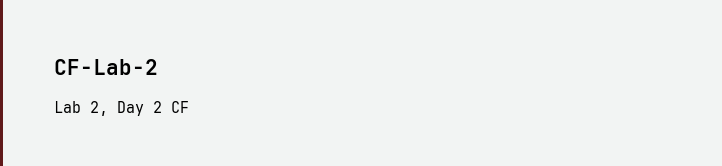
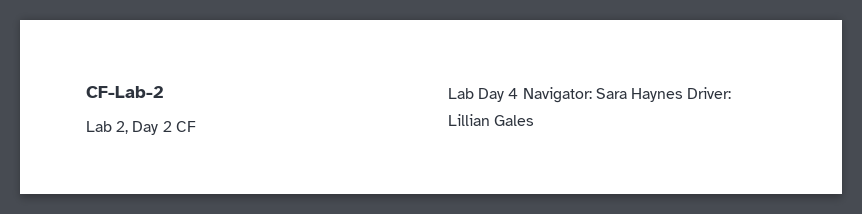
(189, 107) none -> [448,87,732,103] [448,114,535,126] // Lab Day 4 Navigator: Sara Haynes Driver: Lillian Gales

